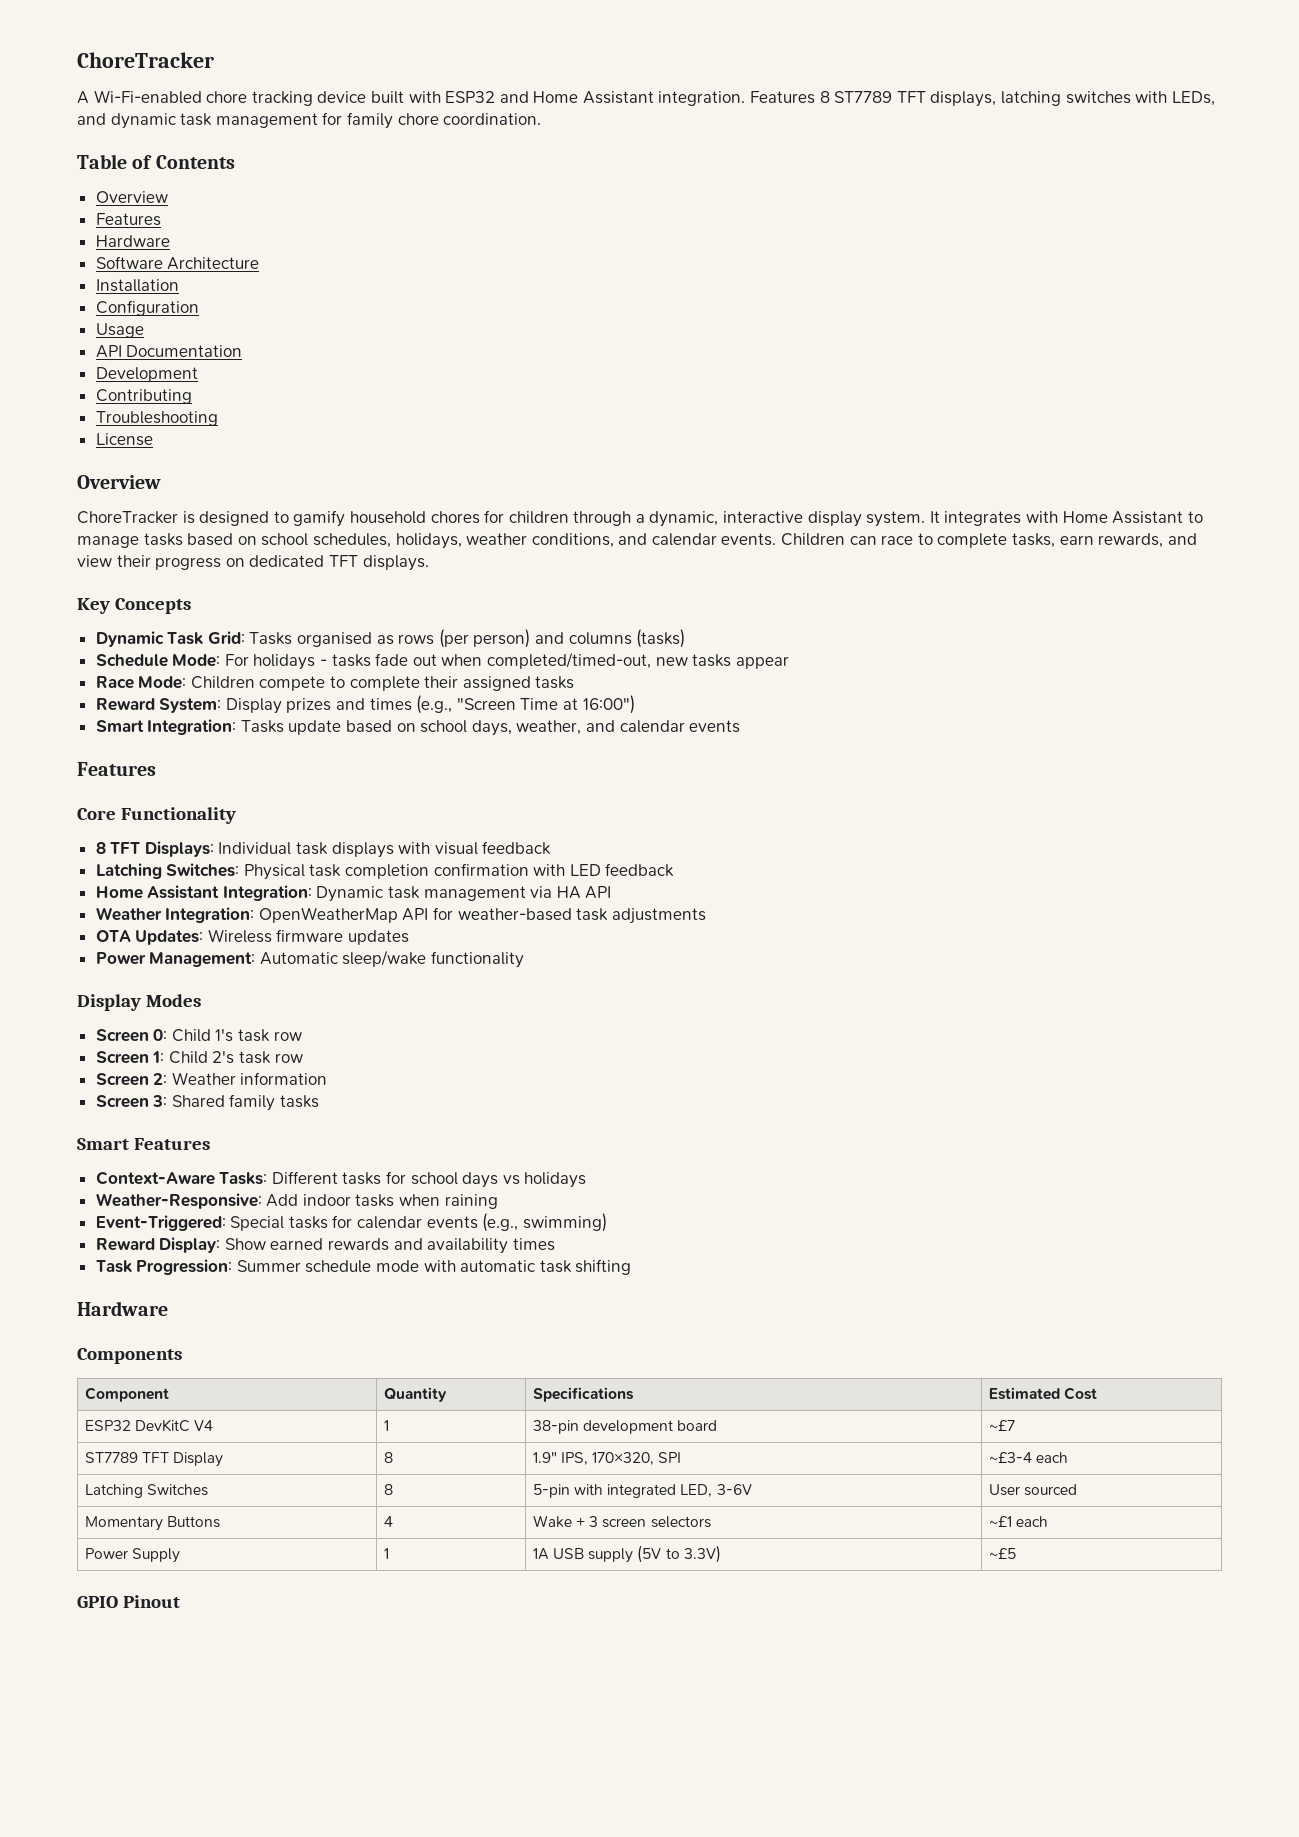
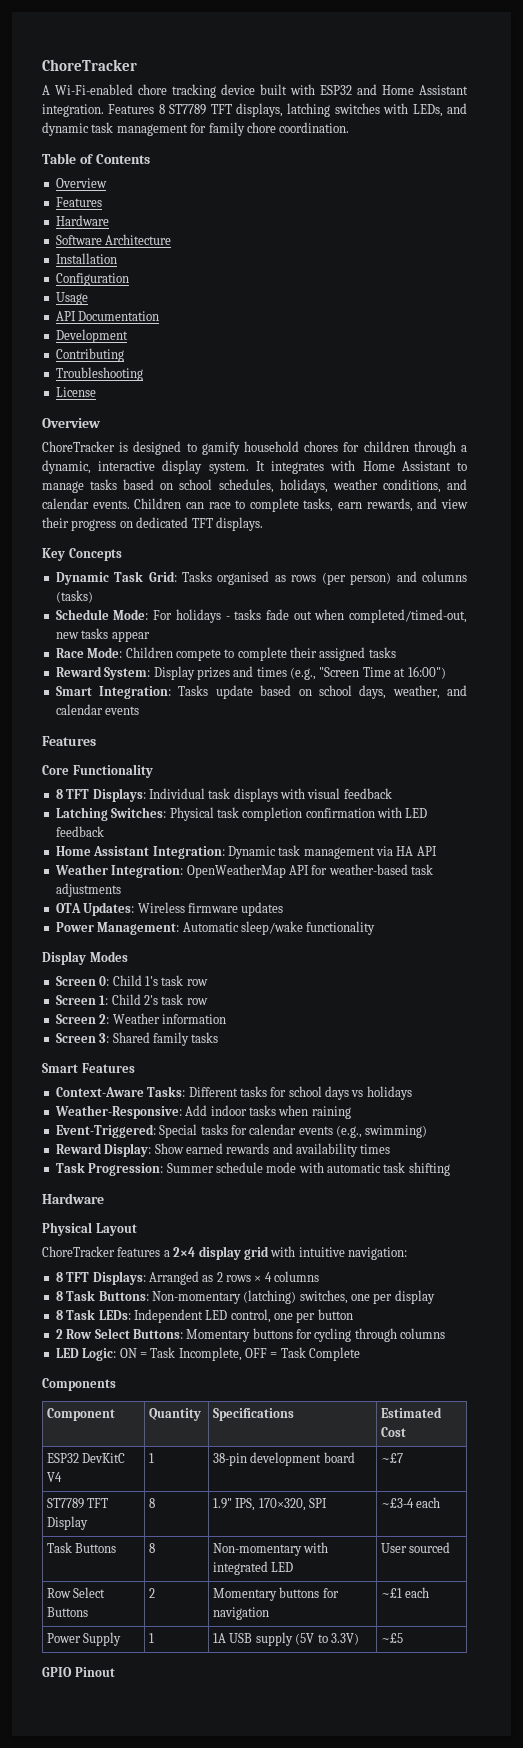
(168, 1308) none -> [42,1222,137,1236] [42,1246,407,1260] [55,1271,320,1285] [55,1290,435,1304] [55,1309,353,1323] [55,1328,446,1342] [55,1347,361,1361] // Physical Layout // ChoreTracker features a 2×4 display grid with intuitive navigation: // 8 TFT Displays: Arranged as 2 rows × 4 columns // 8 Task Buttons: Non-momentary (latching) switches, one per display // 8 Task LEDs: Independent LED control, one per button // 2 Row Select Buttons: Momentary buttons for cycling through columns // LED Logic: ON = Task Incomplete, OFF = Task Complete
[84,1484,209,1498] [383,1484,393,1495] [532,1484,570,1498] Latching Switches | 8 | 5-pin -> [47,1542,117,1553] [149,1543,156,1553] [213,1543,303,1556] Task Buttons | 8 | Non-momentary
[680,1484,752,1497] LED, 3-6V -> [271,1562,294,1572] LED
[84,1516,221,1531] [383,1516,393,1527] [532,1515,711,1528] Momentary Buttons | 4 | Wake + 3 screen selectors -> [47,1587,106,1598] [47,1607,89,1617] [149,1588,156,1598] [213,1587,339,1601] [213,1607,270,1620] Row Select Buttons | 2 | Momentary buttons for navigation

